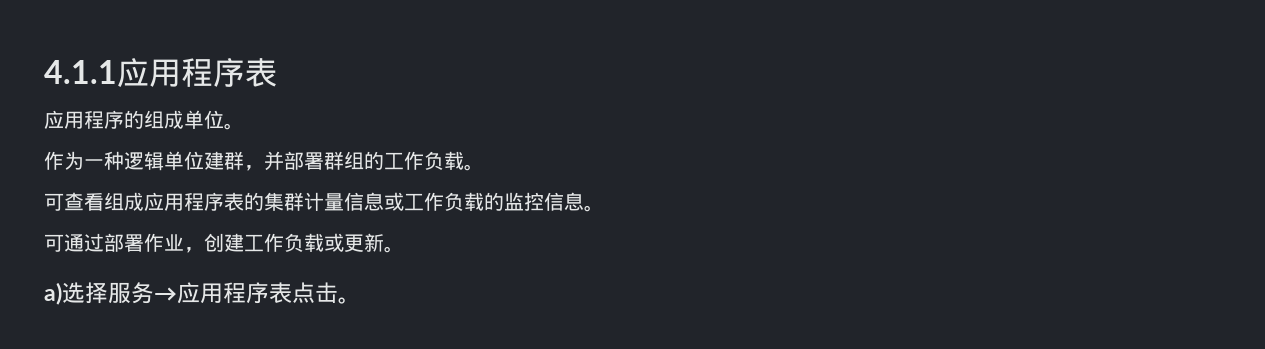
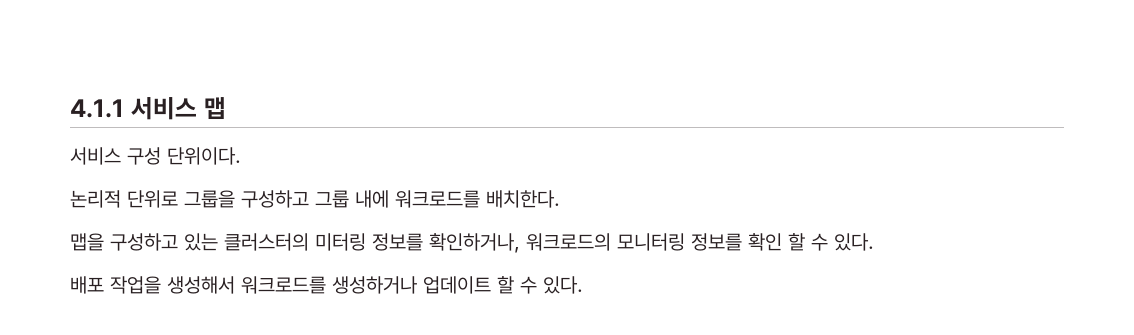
[117,58,277,87] [44,110,244,130] [44,151,484,171] [44,192,604,212] [44,233,404,253] [44,282,361,305] 应用程序表 // 应用程序的组成单位。 // 作为一种逻辑单位建群，并部署群组的工作负载。 // 可查看组成应用程序表的集群计量信息或工作负载的监控信息。 // 可通过部署作业，创建工作负载或更新。 // a)选择服务→应用程序表点击。 -> [130,97,226,120] [70,147,241,165] [70,190,560,208] [70,233,874,253] [70,276,583,294] 서비스 맵 // 서비스 구성 단위이다. // 논리적 단위로 그룹을 구성하고 그룹 내에 워크로드를 배치한다. // 맵을 구성하고 있는 클러스터의 미터링 정보를 확인하거나, 워크로드의 모니터링 정보를 확인 할 수 있다. // 배포 작업을 생성해서 워크로드를 생성하거나 업데이트 할 수 있다.

